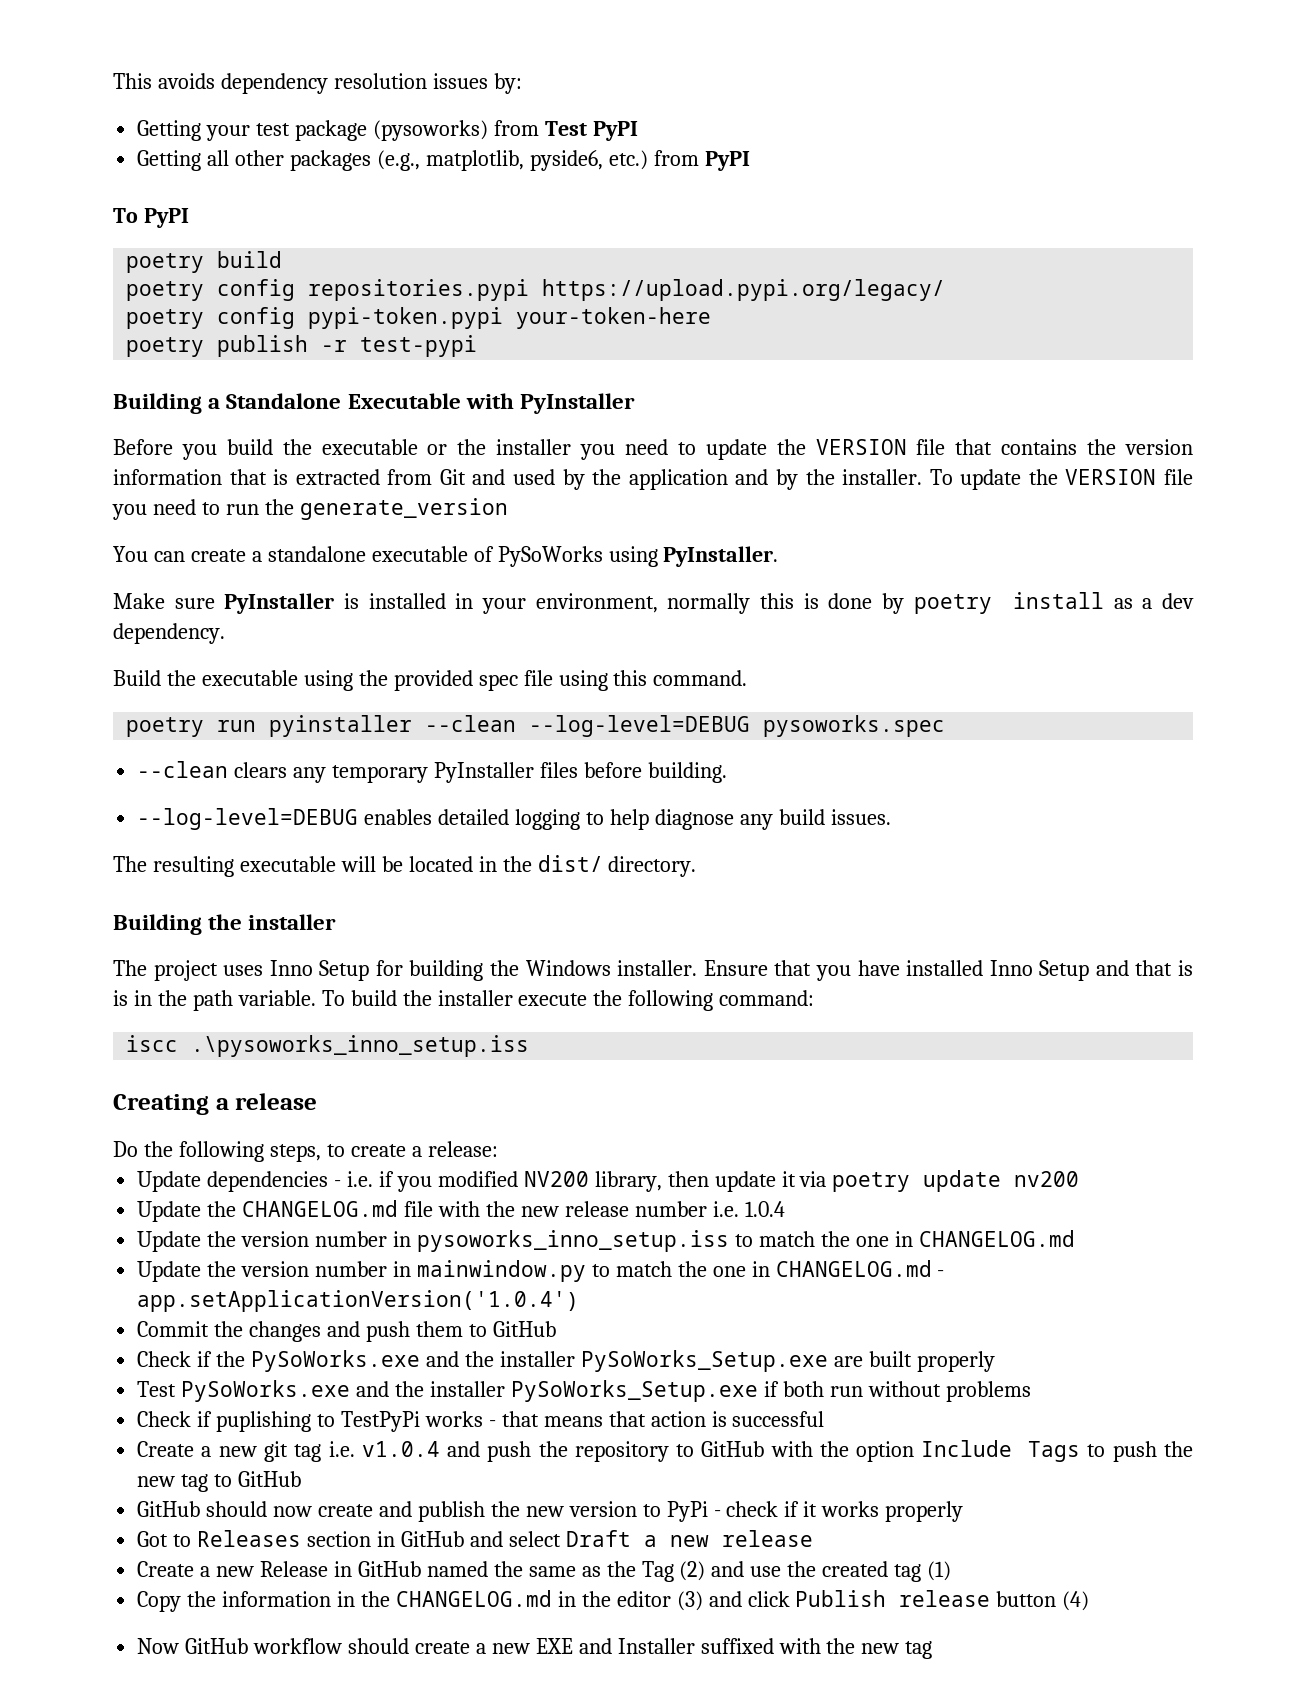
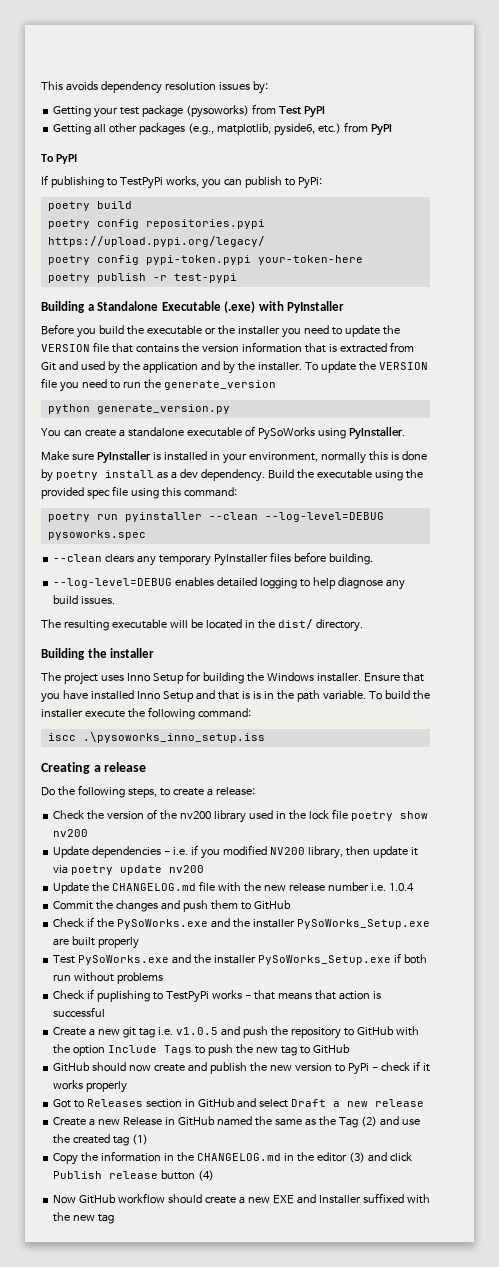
(189, 218) none -> [41,175,322,189] // If publishing to TestPyPi works, you can publish to PyPi:
(461, 401) none -> [224,301,256,313] (.exe)
(508, 509) none -> [47,404,230,414] // python generate_version.py
(225, 633) // -> (265, 475) none
[653,670,748,686] command. -> [183,487,237,497] command:
(498, 1149) none -> [53,809,428,823] [53,829,89,837] // Check the version of the nv200 library used in the lock file poetry show nv200
[137,1230,1075,1252] [137,1260,945,1282] [137,1290,580,1312] // Update the version number in pysoworks_inno_setup.iss to match the one in CHANGELOG.md // Update the version number in mainwindow.py to match the one in CHANGELOG.md - app.setApplicationVersion('1.0.4') -> (414, 887) none
[361,1441,440,1457] v1.0.4 -> [175,1027,218,1035] v1.0.5

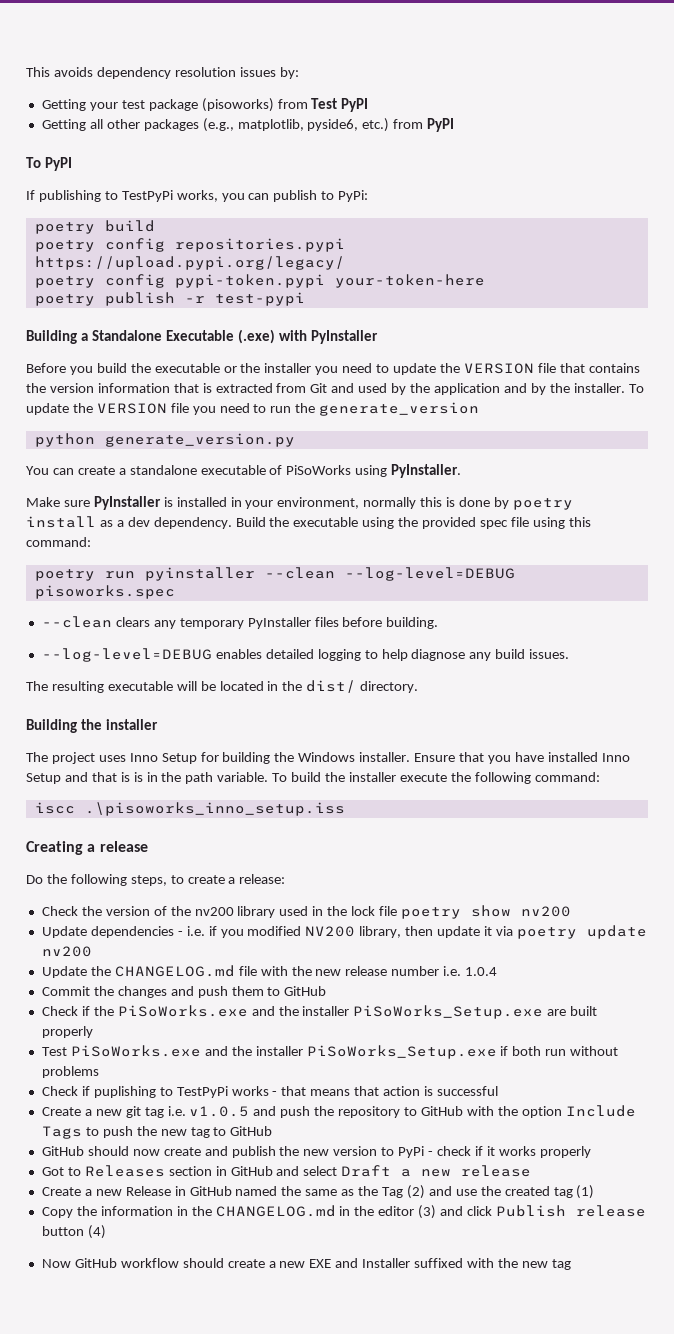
[185,105,249,118] (pysoworks) -> [201,98,274,112] (pisoworks)
[257,427,315,440] PySoWorks -> [286,465,352,475] PiSoWorks
[47,530,146,540] pysoworks.spec -> [34,585,175,599] pisoworks.spec
[82,732,265,743] .\pysoworks_inno_setup.iss -> [84,802,345,816] .\pisoworks_inno_setup.iss
[117,918,430,929] PySoWorks.exe and the installer PySoWorks_Setup.exe -> [117,1005,544,1019] PiSoWorks.exe and the installer PiSoWorks_Setup.exe
[78,954,391,965] PySoWorks.exe and the installer PySoWorks_Setup.exe -> [70,1045,497,1059] PiSoWorks.exe and the installer PiSoWorks_Setup.exe

